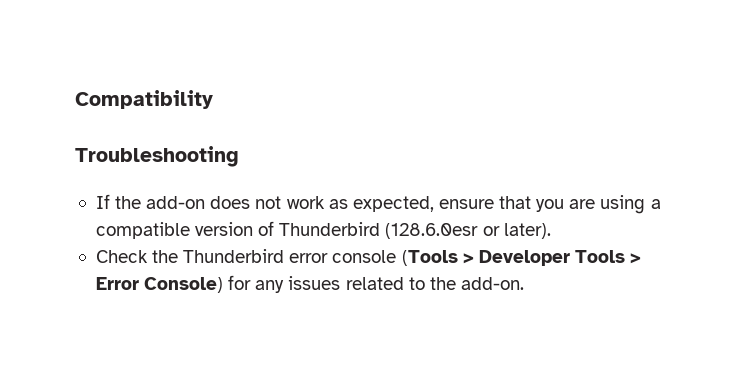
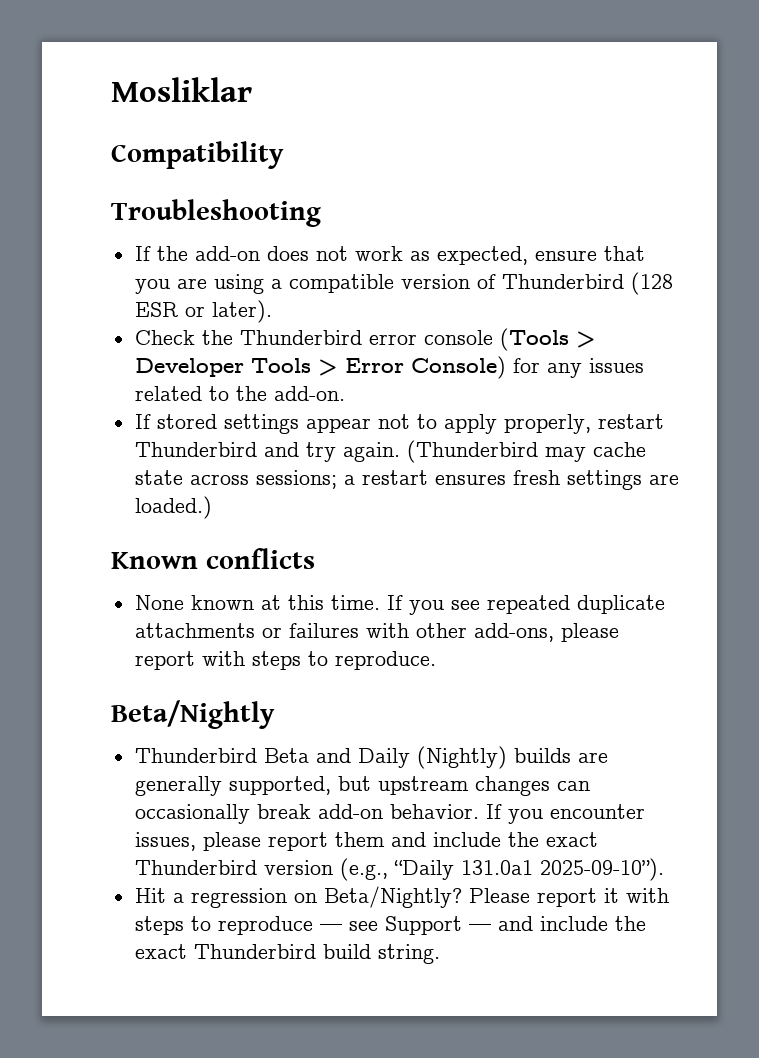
(75, 99) none -> [111,77,252,102] Mosliklar //
[385,223,479,239] (128.6.0esr -> [630,272,673,295] [134,302,178,317] (128 ESR
(524, 283) none -> [134,414,664,434] [134,440,646,463] [134,470,679,490] [134,496,212,519] [111,548,315,569] [134,595,665,615] [134,623,619,642] [134,651,436,670] [111,700,275,729] [134,746,608,769] [134,776,590,796] [134,804,645,824] [134,832,598,851] [134,858,664,881] [134,886,669,908] [134,916,646,935] [134,944,440,964] // If stored settings appear not to apply properly, restart Thunderbird and try again. (Thunderbird may cache state across sessions; a restart ensures fresh settings are loaded.) // Known conflicts // None known at this time. If you see repeated duplicate attachments or failures with other add‑ons, please report with steps to reproduce. // Beta/Nightly // Thunderbird Beta and Daily (Nightly) builds are generally supported, but upstream changes can occasionally break add‑on behavior. If you encounter issues, please report them and include the exact Thunderbird version (e.g., “Daily 131.0a1 2025‑09‑10”). // Hit a regression on Beta/Nightly? Please report it with steps to reproduce — see Support — and include the exact Thunderbird build string.

